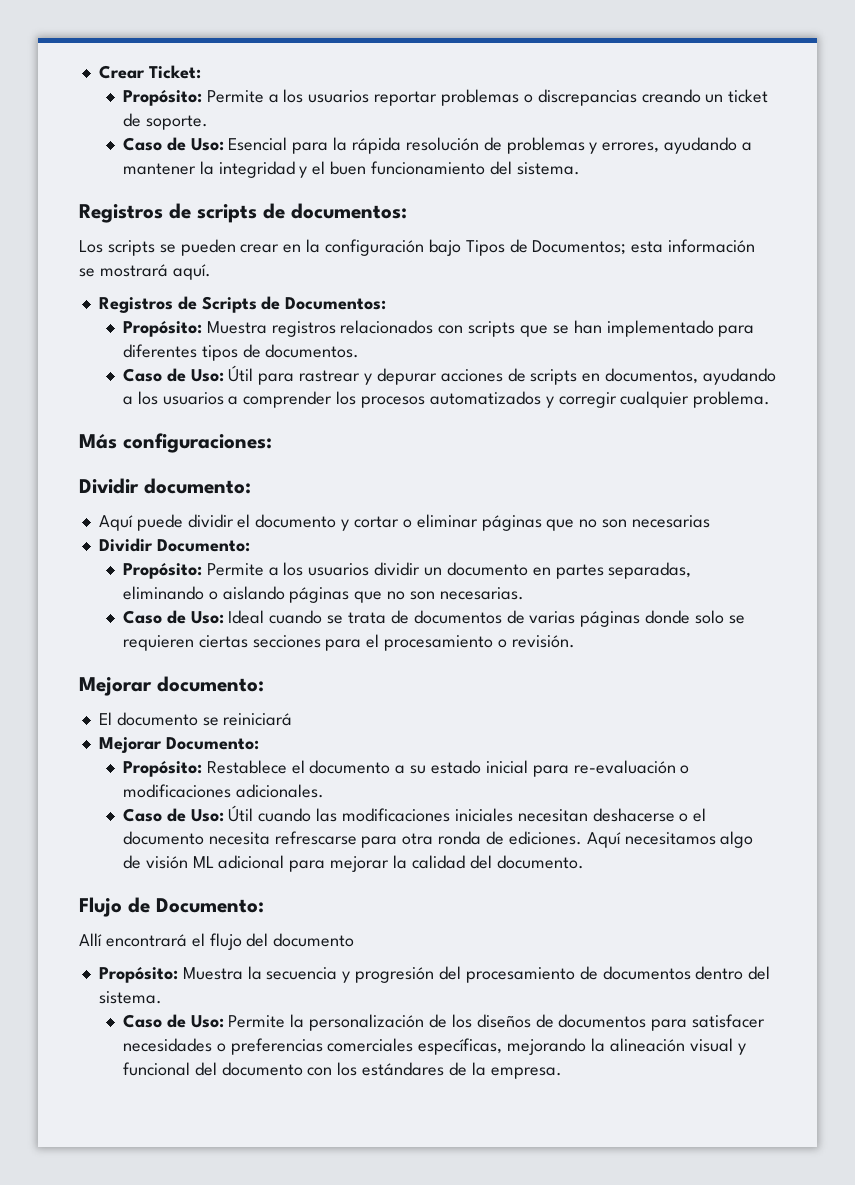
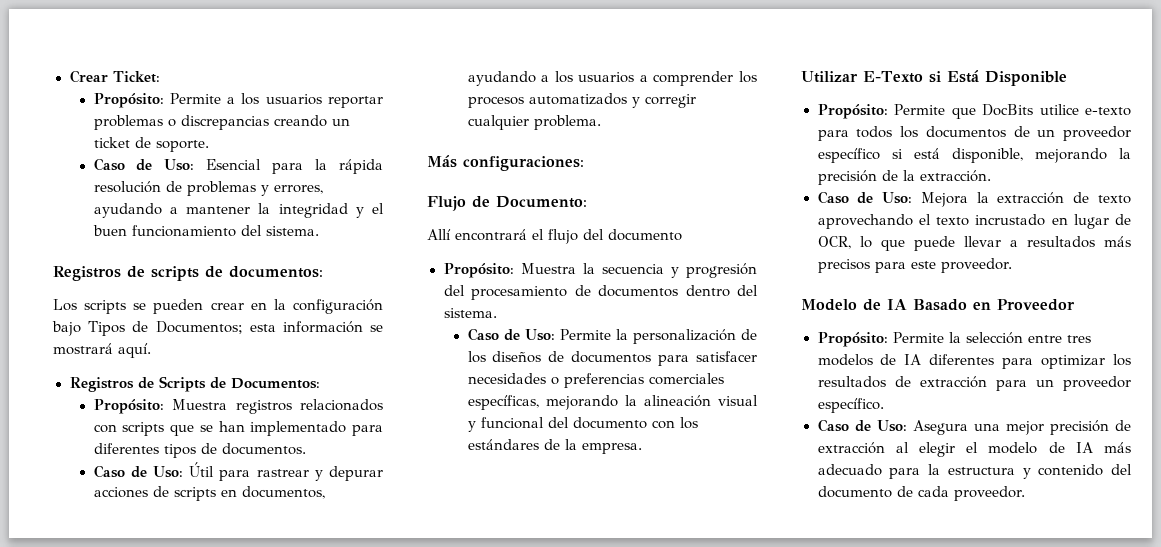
[79,478,251,494] [98,514,710,531] [98,538,250,552] [122,562,692,579] [122,586,524,603] [122,610,745,627] [122,634,575,651] [79,676,264,696] [98,712,293,726] [98,737,259,753] [122,760,690,777] [122,784,324,798] [122,805,707,822] [122,831,754,848] [122,855,584,872] // Dividir documento: // Aquí puede dividir el documento y cortar o eliminar páginas que no son necesarias // Dividir Documento: // Propósito: Permite a los usuarios dividir un documento en partes separadas, eliminando o aislando páginas que no son necesarias. // Caso de Uso: Ideal cuando se trata de documentos de varias páginas donde solo se requieren ciertas secciones para el procesamiento o revisión. // Mejorar documento: // El documento se reiniciará // Mejorar Documento: // Propósito: Restablece el documento a su estado inicial para re-evaluación o modificaciones adicionales. // Caso de Uso: Útil cuando las modificaciones iniciales necesitan deshacerse o el documento necesita refrescarse para otra ronda de ediciones. Aquí necesitamos algo de visión ML adicional para mejorar la calidad del documento. -> (584, 163) none
(562, 1073) none -> [801,70,1067,86] [817,104,1131,119] [817,126,1131,141] [817,148,1131,163] [817,170,991,185] [817,191,1131,207] [817,214,1131,229] [817,236,1131,251] [817,258,1013,273] [801,299,1075,311] [817,332,1091,347] [817,354,1131,369] [817,376,1131,391] [817,398,884,413] [817,419,1131,435] [817,442,1131,457] [817,464,1132,479] [817,486,1026,501] // Utilizar E-Texto si Está Disponible // Propósito: Permite que DocBits utilice e-texto para todos los documentos de un proveedor específico si está disponible, mejorando la precisión de la extracción. // Caso de Uso: Mejora la extracción de texto aprovechando el texto incrustado en lugar de OCR, lo que puede llevar a resultados más precisos para este proveedor. // Modelo de IA Basado en Proveedor // Propósito: Permite la selección entre tres modelos de IA diferentes para optimizar los resultados de extracción para un proveedor específico. // Caso de Uso: Asegura una mejor precisión de extracción al elegir el modelo de IA más adecuado para la estructura y contenido del documento de cada proveedor.

